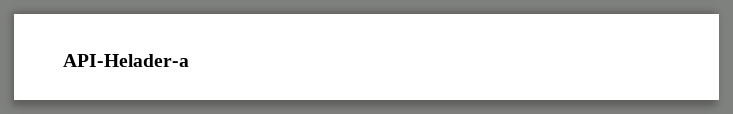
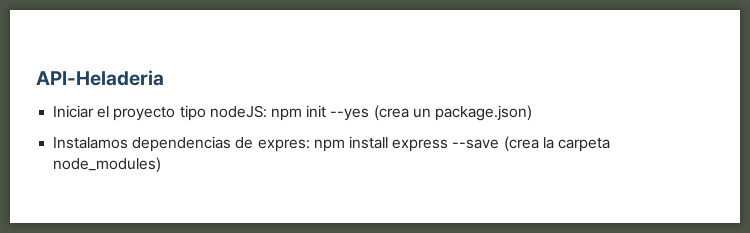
[63,54,189,67] API-Helader-a -> [36,70,164,86] [53,105,532,121] [53,136,610,152] [53,157,162,173] API-Heladeria // Iniciar el proyecto tipo nodeJS: npm init --yes (crea un package.json) // Instalamos dependencias de expres: npm install express --save (crea la carpeta node_modules)

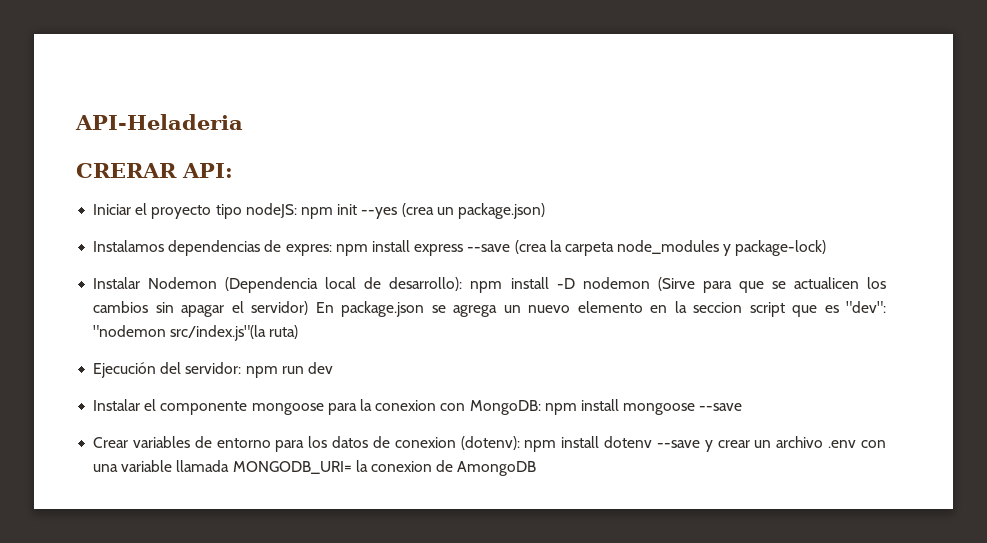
(164, 78) none -> [76,163,233,178] // CRERAR API:
[53,157,162,173] node_modules) -> [617,240,827,256] [93,277,886,293] [93,301,887,317] [93,325,299,341] [93,362,333,378] [93,399,743,415] [93,436,886,452] [93,460,537,476] node_modules y package-lock) // Instalar Nodemon (Dependencia local de desarrollo): npm install -D nodemon (Sirve para que se actualicen los cambios sin apagar el servidor) En package.json se agrega un nuevo elemento en la seccion script que es "dev": "nodemon src/index.js"(la ruta) // Ejecución del servidor: npm run dev // Instalar el componente mongoose para la conexion con MongoDB: npm install mongoose --save // Crear variables de entorno para los datos de conexion (dotenv): npm install dotenv --save y crear un archivo .env con una variable llamada MONGODB_URI= la conexion de AmongoDB

